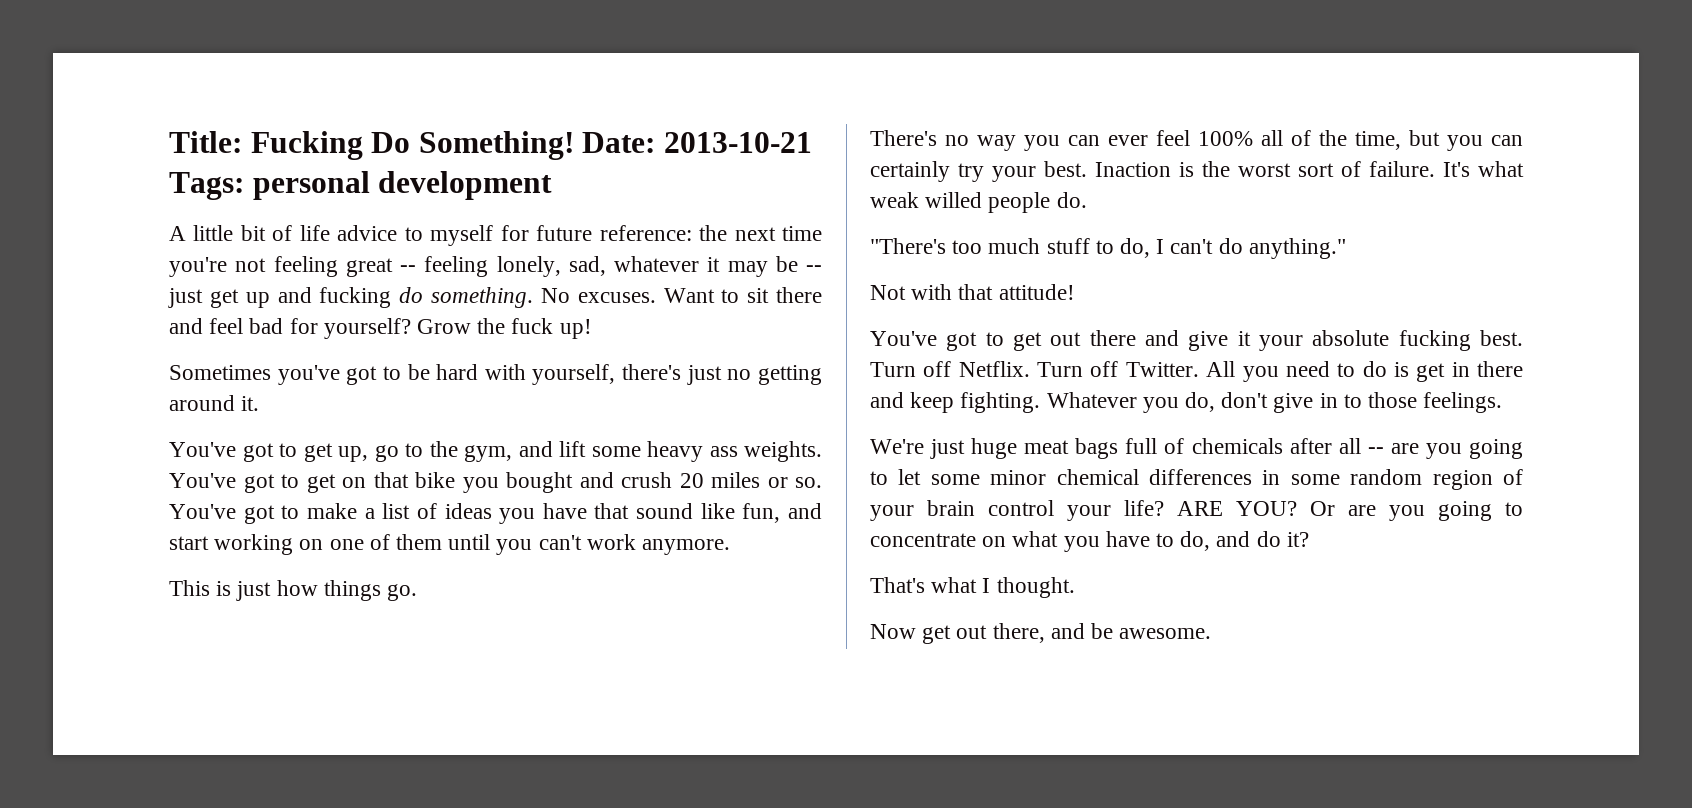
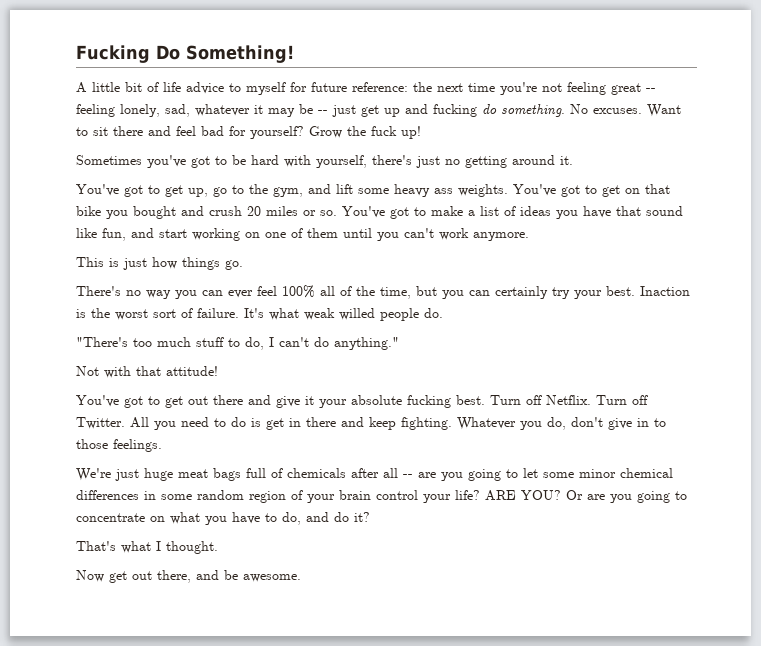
[169,131,242,153] Title: -> (76, 54) none
[582,132,812,153] [169,171,553,200] Date: 2013-10-21 Tags: personal development -> (294, 54) none

